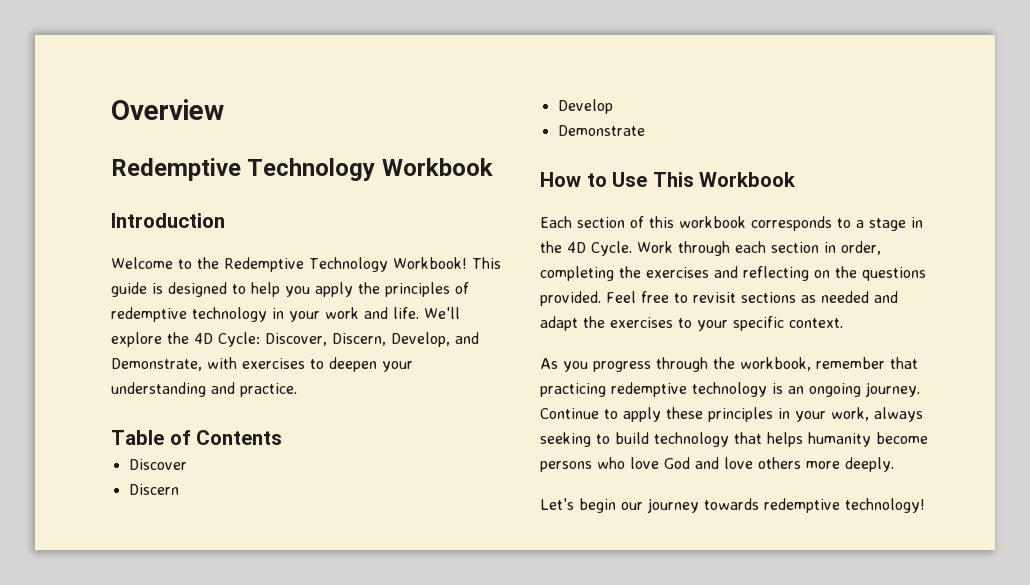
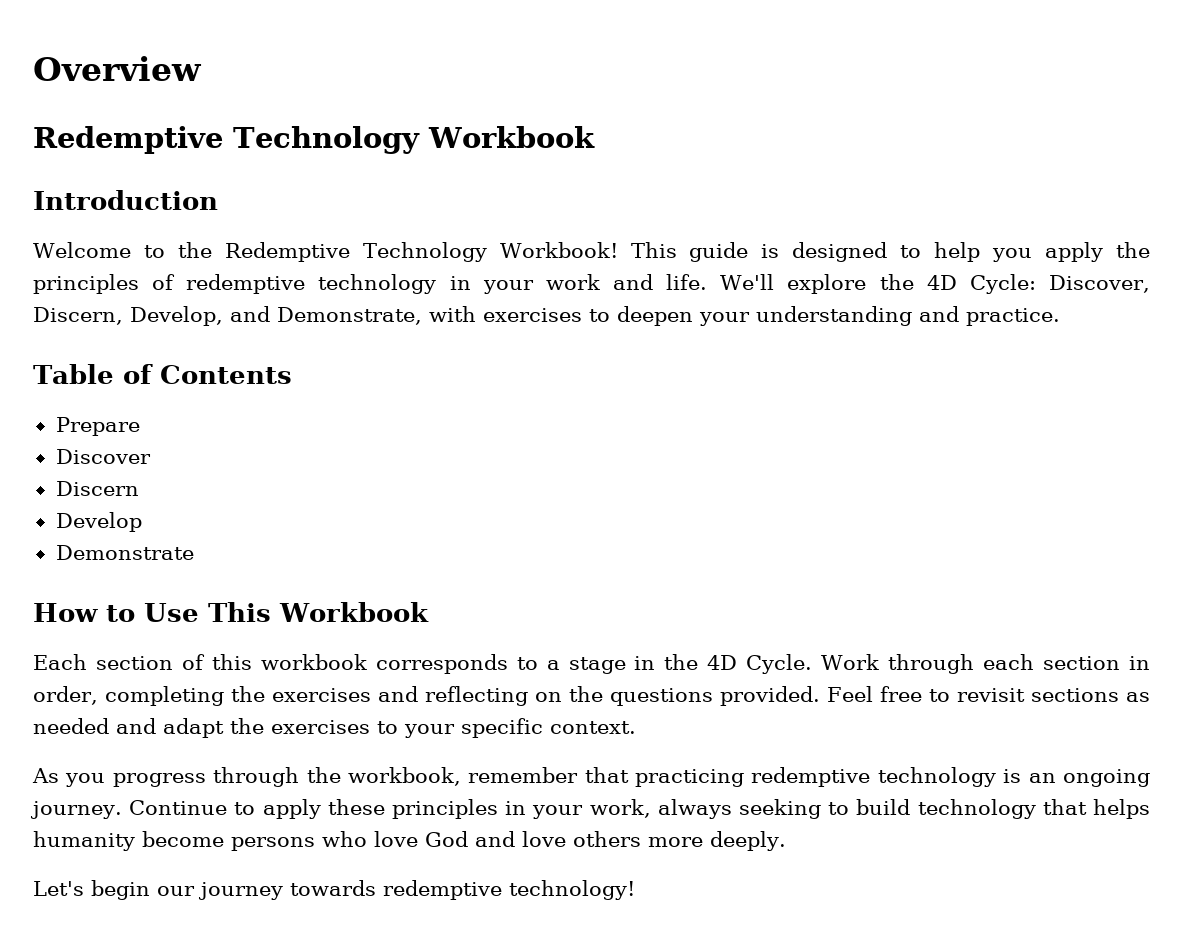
(283, 437) none -> [55,417,140,436] // Prepare

